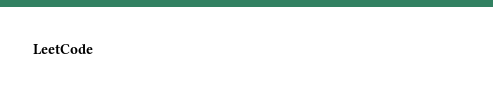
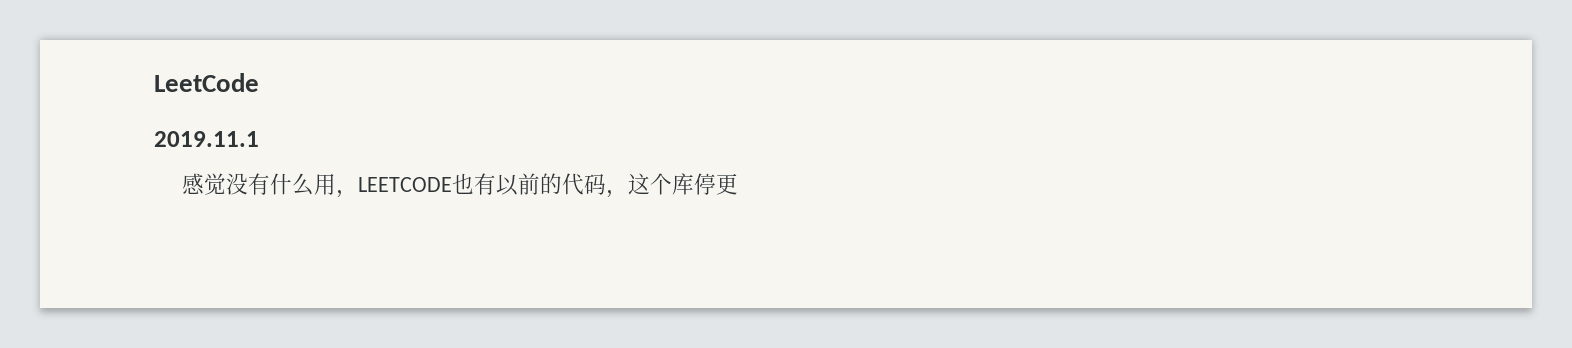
(93, 49) none -> [154,131,259,147] [182,173,739,198] // 2019.11.1 // 感觉没有什么用，LEETCODE也有以前的代码，这个库停更

